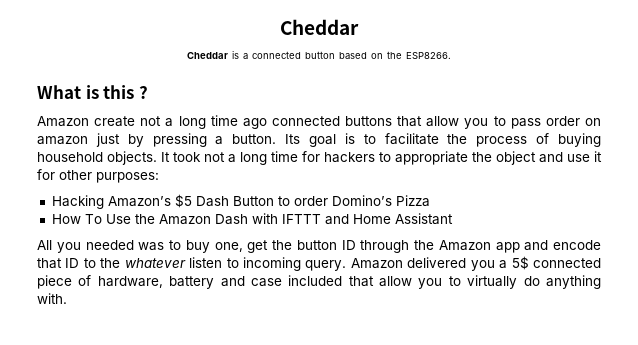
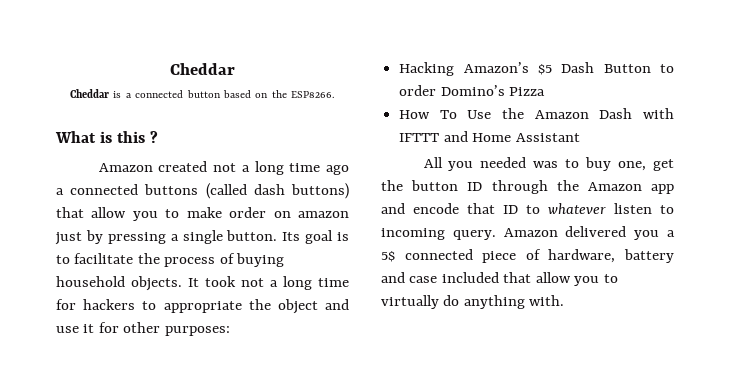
[94,116,136,127] create -> [158,161,208,172] created
(267, 123) none -> [56,188,64,195] a
[397,116,541,129] that allow you to pass -> [205,183,350,199] [56,207,222,221] (called dash buttons) that allow you to make
(224, 140) none -> [182,230,223,244] single
[100,258,121,268] the -> (540, 209) none

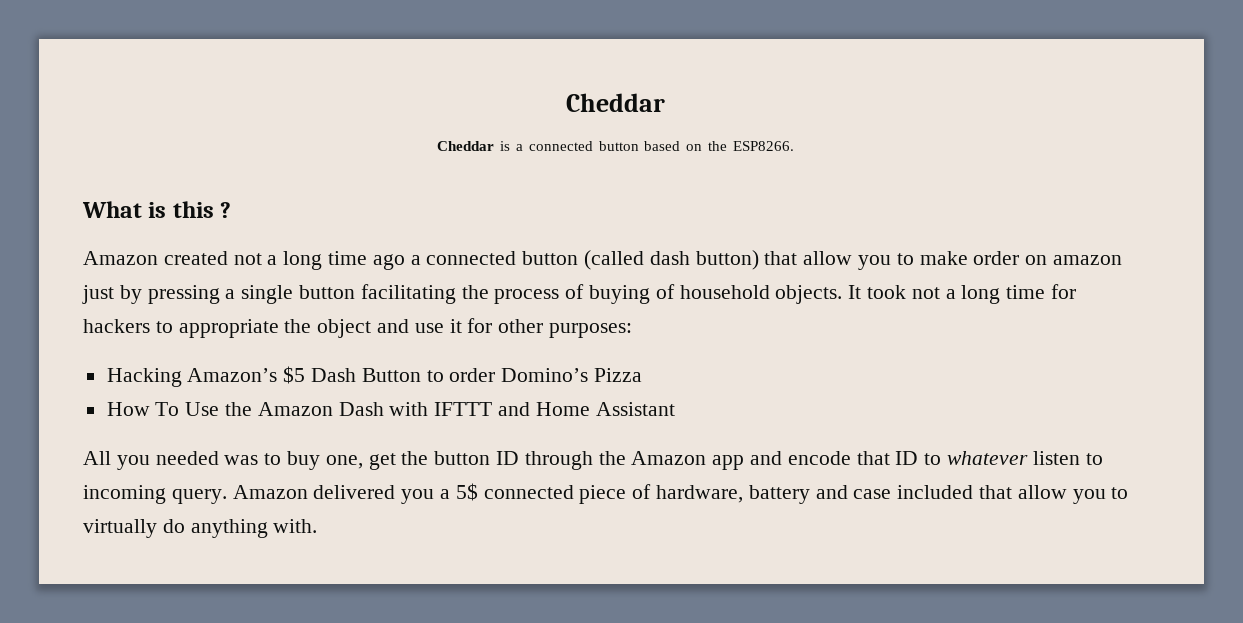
[144,184,199,195] buttons -> [522,251,579,265] button
[291,183,350,199] buttons) -> [695,250,759,270] button)
[226,230,349,244] [56,253,134,264] button. Its goal is to facilitate -> [299,284,456,304] button facilitating
(285, 260) none -> [655,284,675,299] of

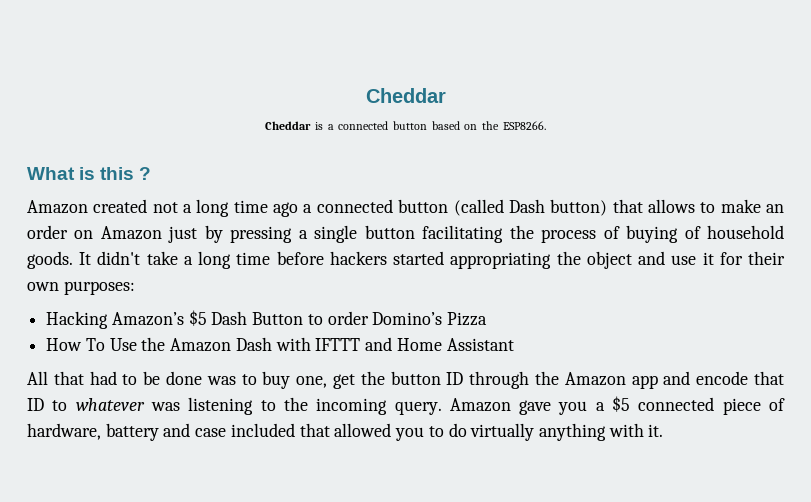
[649,251,690,265] dash -> [508,199,545,213] Dash
[803,251,892,270] allow you -> [647,199,695,213] allows
(968, 258) none -> [766,204,785,213] an
[1053,255,1123,265] amazon -> [100,226,162,240] Amazon
[775,284,1077,304] [83,319,279,338] objects. It took not a long time for hackers to appropriate -> [27,251,552,269] goods. It didn't take a long time before hackers started appropriating
[498,319,544,333] other -> [748,251,785,265] [27,282,59,291] their own
[116,451,219,470] you needed -> [53,371,202,385] that had to be done
[1032,451,1103,465] listen to -> [150,397,308,415] was listening to the
[313,485,396,499] delivered -> [519,400,552,415] gave
[455,483,478,501] 5$ -> [612,396,631,412] $5
[1017,485,1129,504] [83,519,318,538] allow you to virtually do anything with. -> [334,423,664,441] allowed you to do virtually anything with it.

